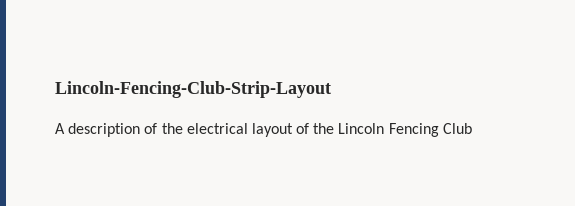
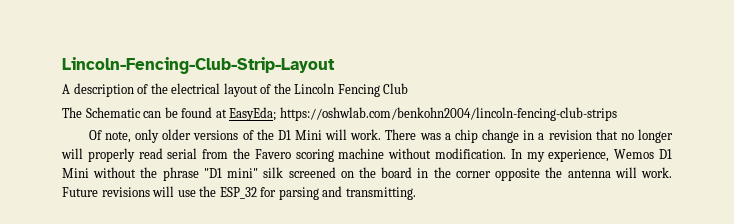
(472, 128) none -> [62,107,617,121] [88,129,674,143] [61,148,672,162] [62,167,672,181] [62,186,416,200] // The Schematic can be found at EasyEda; https://oshwlab.com/benkohn2004/lincoln-fencing-club-strips // Of note, only older versions of the D1 Mini will work. There was a chip change in a revision that no longer will properly read serial from the Favero scoring machine without modification. In my experience, Wemos D1 Mini without the phrase "D1 mini" silk screened on the board in the corner opposite the antenna will work. Future revisions will use the ESP_32 for parsing and transmitting.

